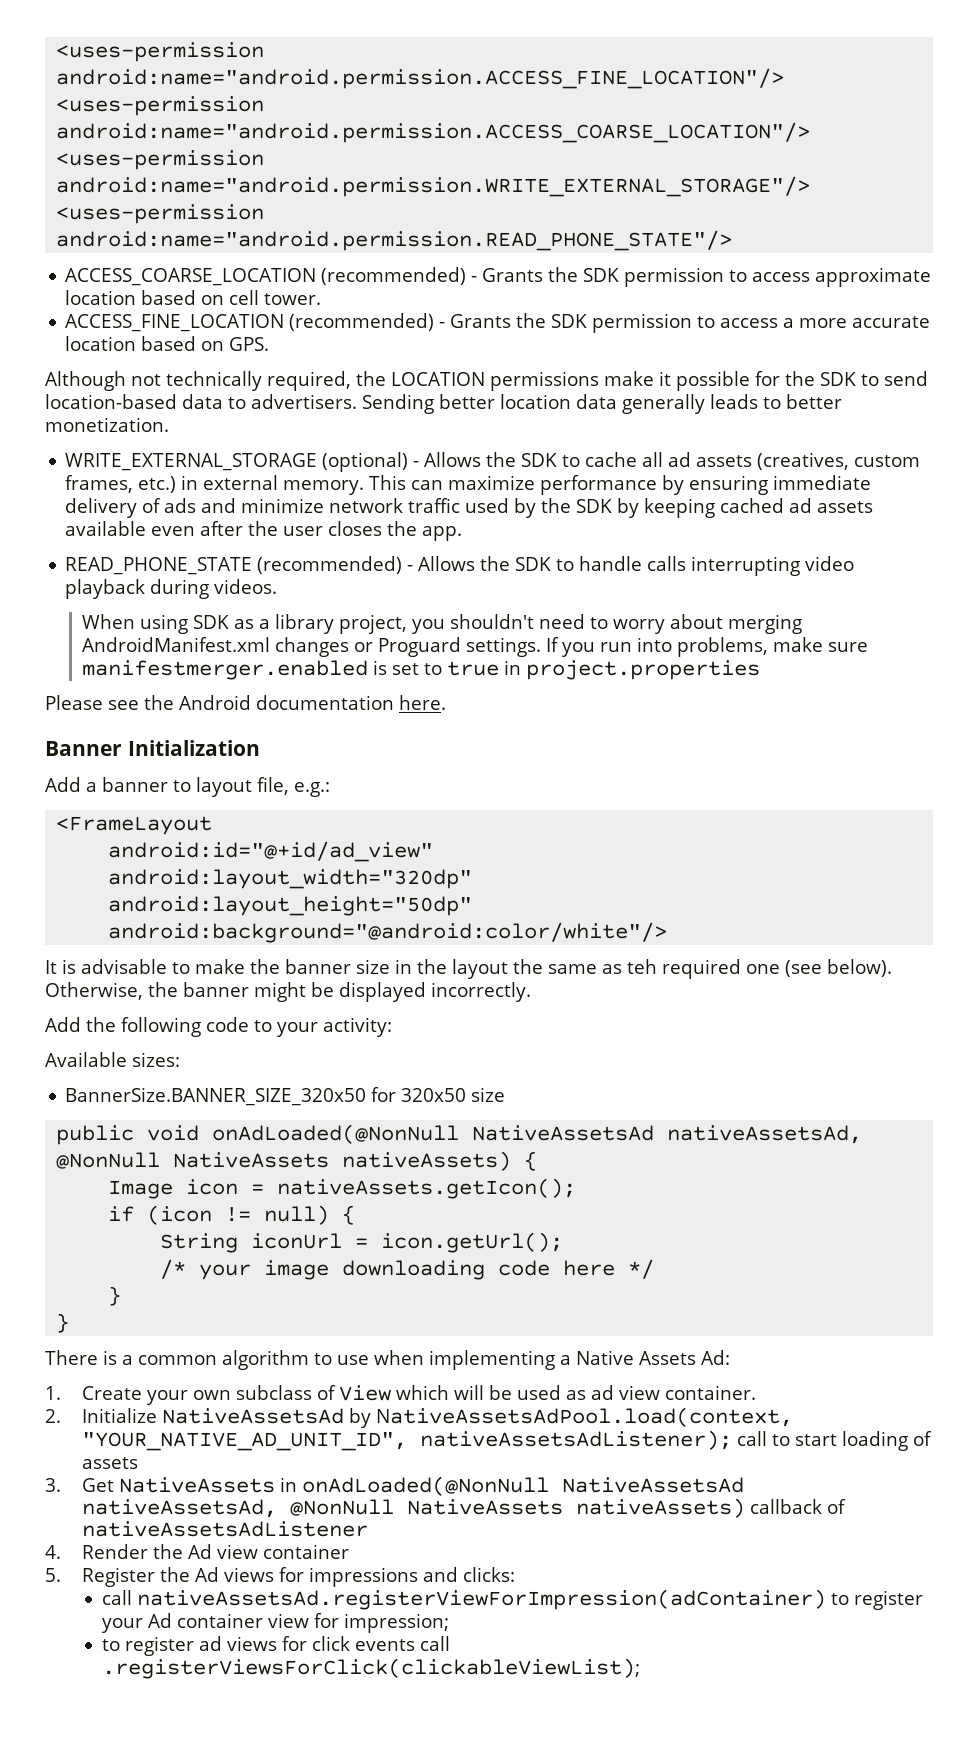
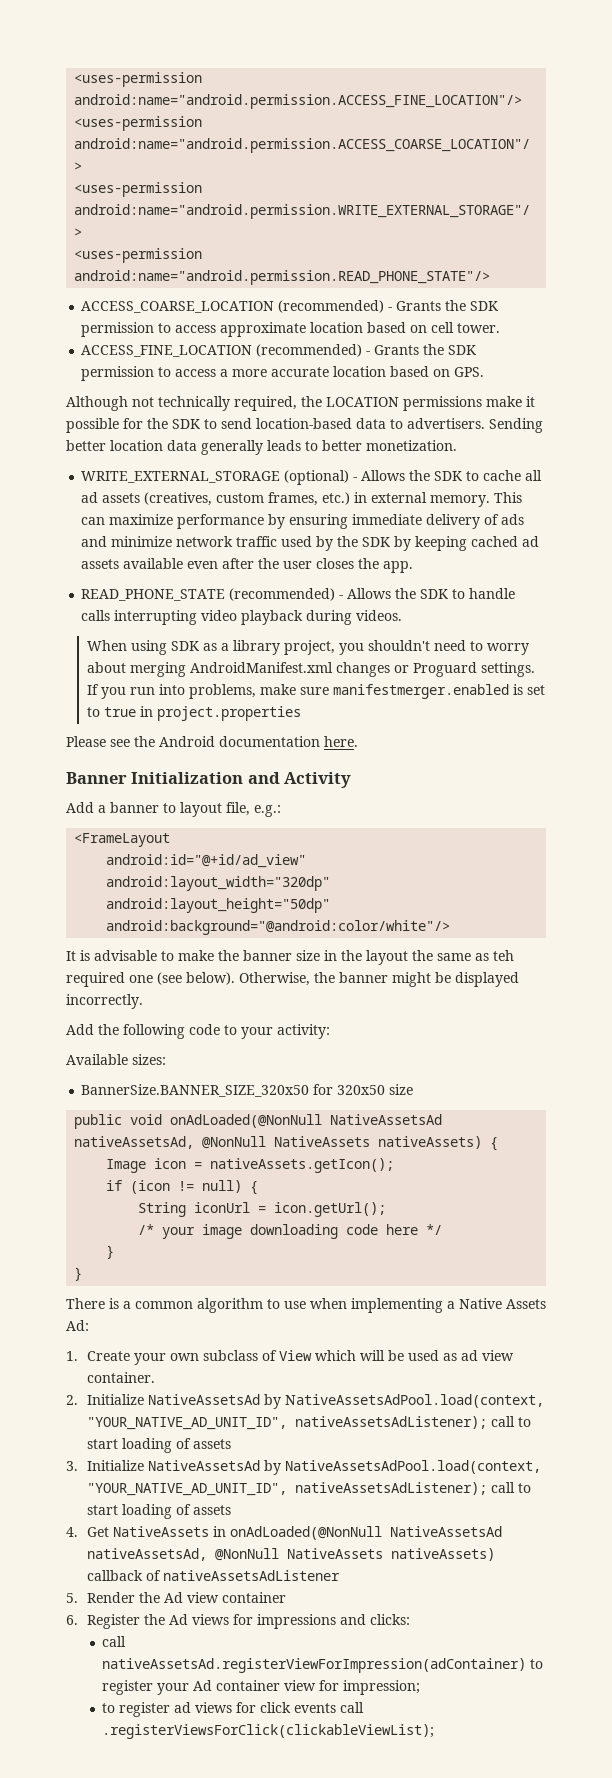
(260, 748) none -> [247,772,352,788] and Activity
(61, 1485) none -> [87,1460,542,1475] [87,1482,532,1496] [87,1504,232,1519] [66,1527,78,1537] Initialize NativeAssetsAd by NativeAssetsAdPool.load(context, "YOUR_NATIVE_AD_UNIT_ID", nativeAssetsAdListener); call to start loading of assets // 4.
[45,1545,61,1559] 4. -> [66,1593,78,1603] 5.
[45,1568,61,1582] 5. -> [66,1615,78,1625] 6.

